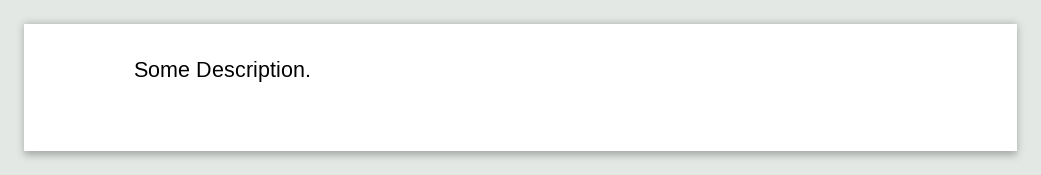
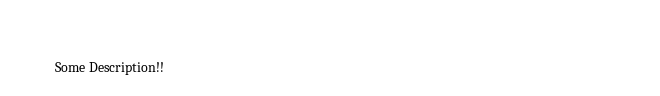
[196,61,311,82] Description. -> [88,62,164,75] Description!!

